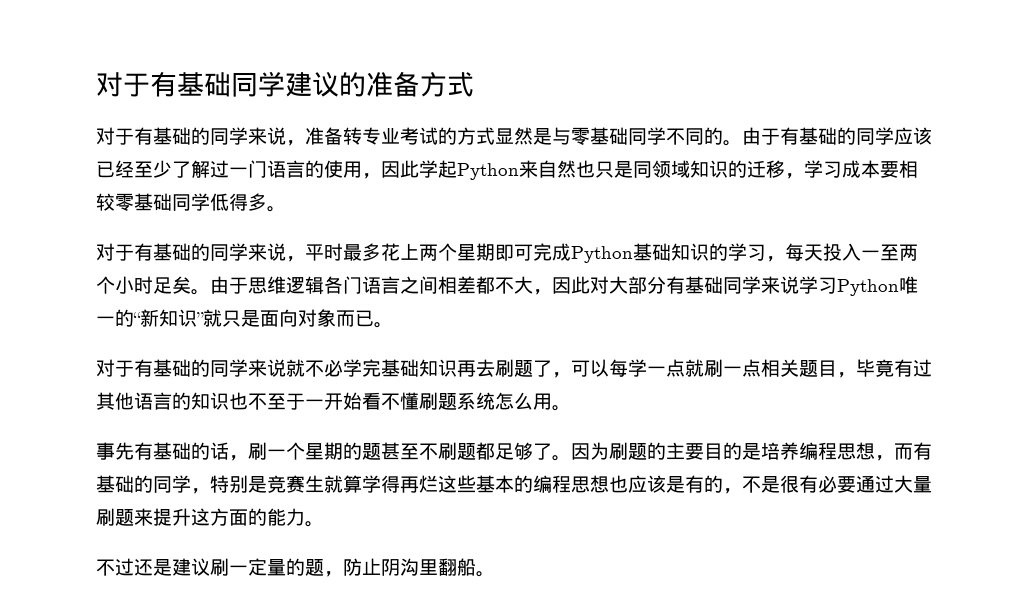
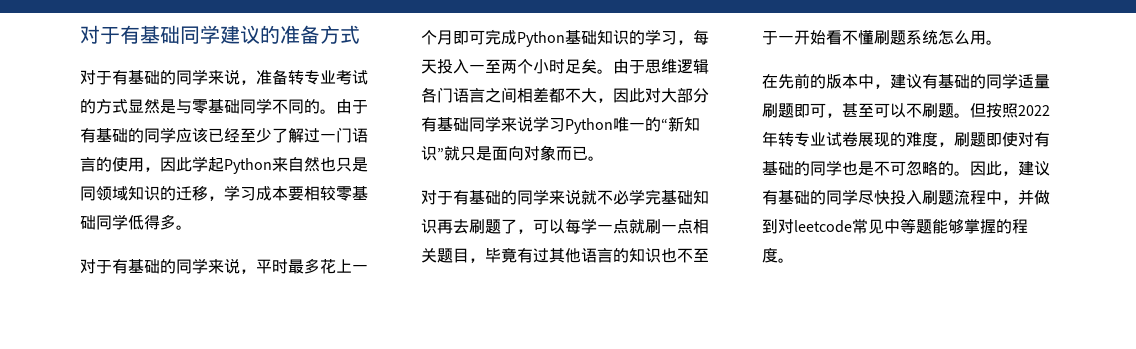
[419,243,495,261] 两个星期 -> [352,265,368,272] [421,30,453,45] 一个月
[96,442,932,461] [96,475,932,494] [96,508,324,527] [96,558,476,577] 事先有基础的话，刷一个星期的题甚至不刷题都足够了。因为刷题的主要目的是培养编程思想，而有基础的同学，特别是竞赛生就算学得再烂这些基本的编程思想也应该是有的，不是很有必要通过大量刷题来提升这方面的能力。 // 不过还是建议刷一定量的题，防止阴沟里翻船 -> [762,73,1050,89] [762,103,1050,118] [762,131,1050,147] [762,160,1050,176] [762,189,1050,205] [762,218,1028,234] [762,248,778,263] 在先前的版本中，建议有基础的同学适量刷题即可，甚至可以不刷题。但按照2022年转专业试卷展现的难度，刷题即使对有基础的同学也是不可忽略的。因此，建议有基础的同学尽快投入刷题流程中，并做到对leetcode常见中等题能够掌握的程度

